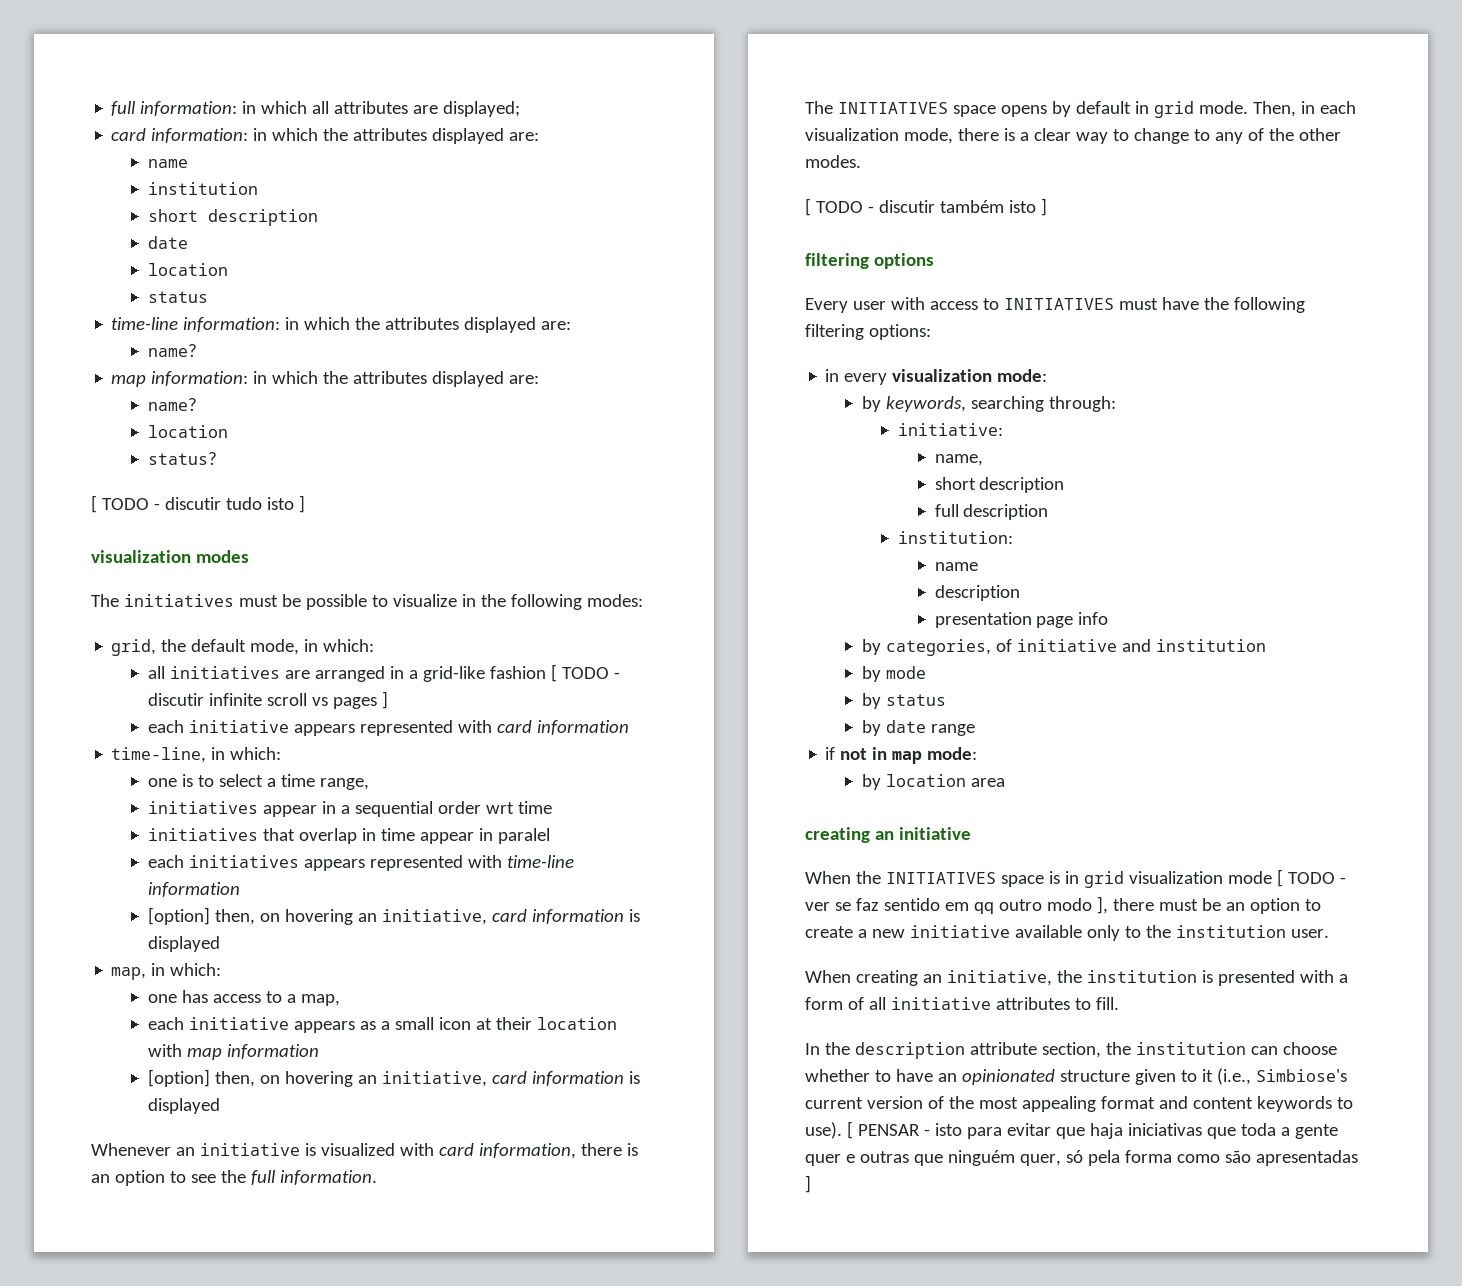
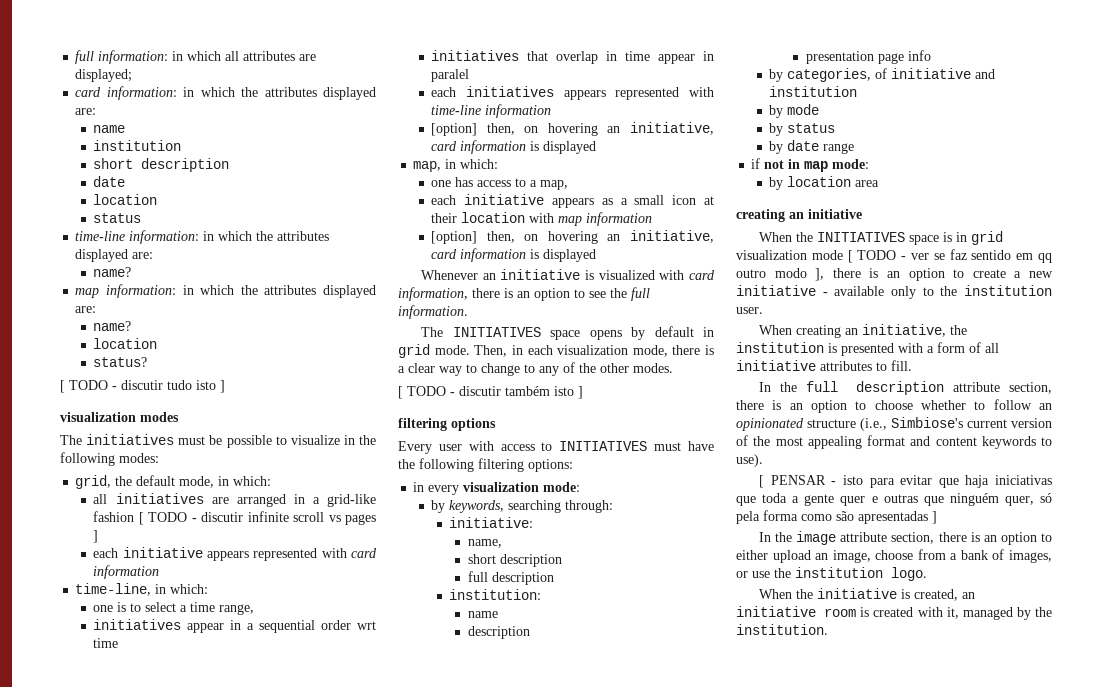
[1158,898,1221,911] must be -> [869,268,879,278] is
(1010, 931) none -> [822,292,828,296] -
(850, 1048) none -> [806,381,839,392] full
[1105,1042,1278,1055] the institution can -> [736,400,867,413] there is an option to
[895,1069,933,1082] have -> [993,399,1032,410] follow
[1134,1069,1213,1085] given to it -> (856, 423) none
(842, 1130) none -> (763, 460) //
(811, 1184) none -> [759,531,1052,545] [736,549,1052,563] [736,567,927,581] [759,588,976,601] [736,606,1052,620] [736,624,828,635] // In the image attribute section, there is an option to either upload an image, choose from a bank of images, or use the institution logo. // When the initiative is created, an initiative room is created with it, managed by the institution.

